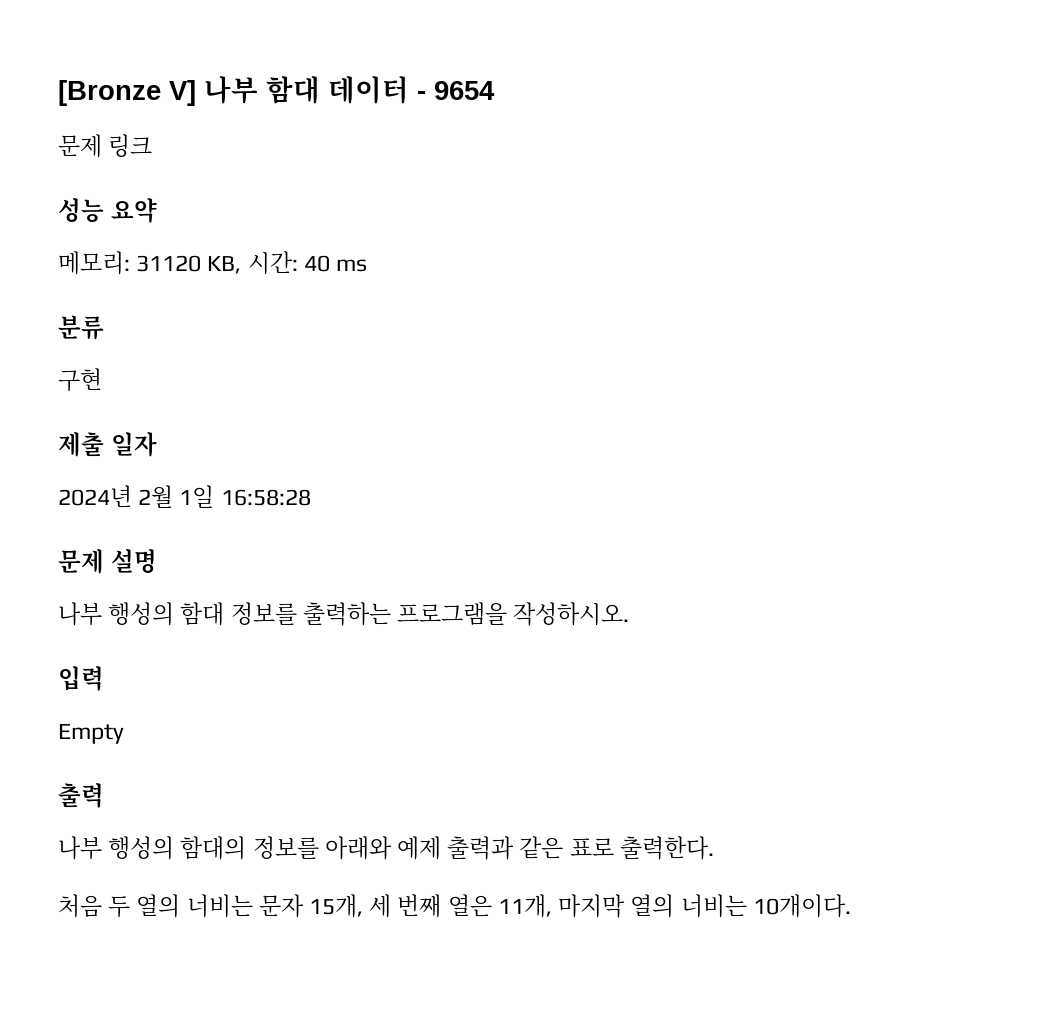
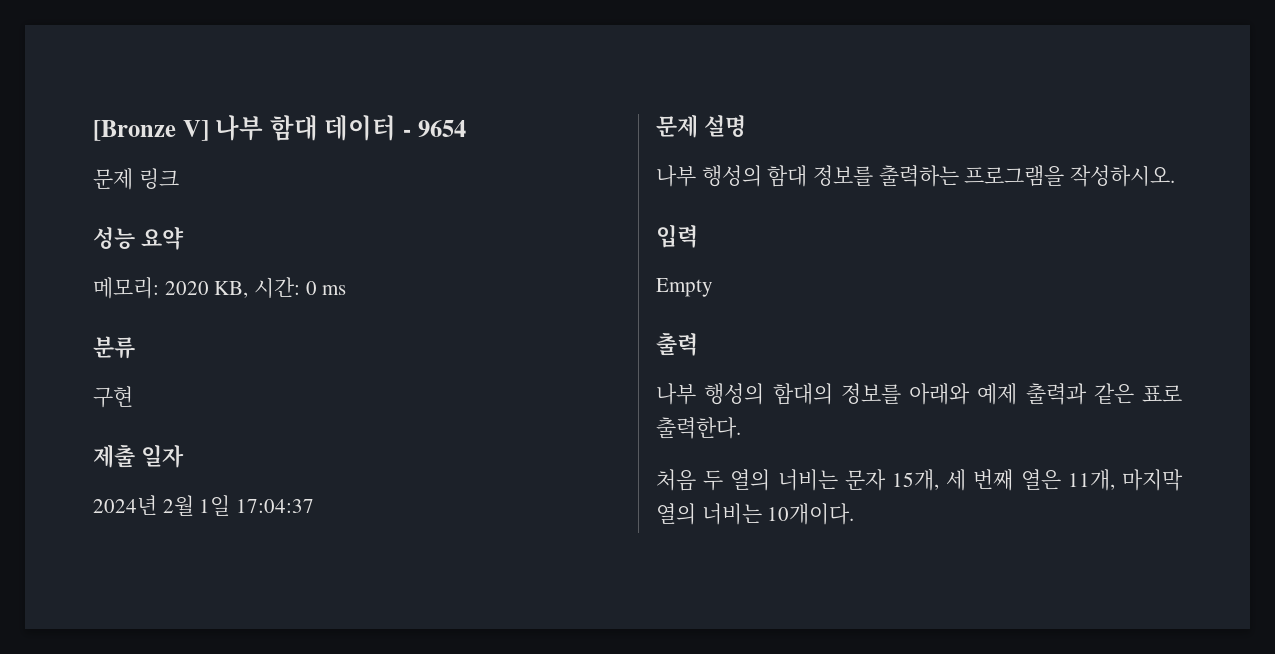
[136,255,202,272] 31120 -> [164,281,209,295] 2020
[303,255,330,272] 40 -> [305,281,317,295] 0
[220,489,311,506] 16:58:28 -> [236,499,315,513] 17:04:37

